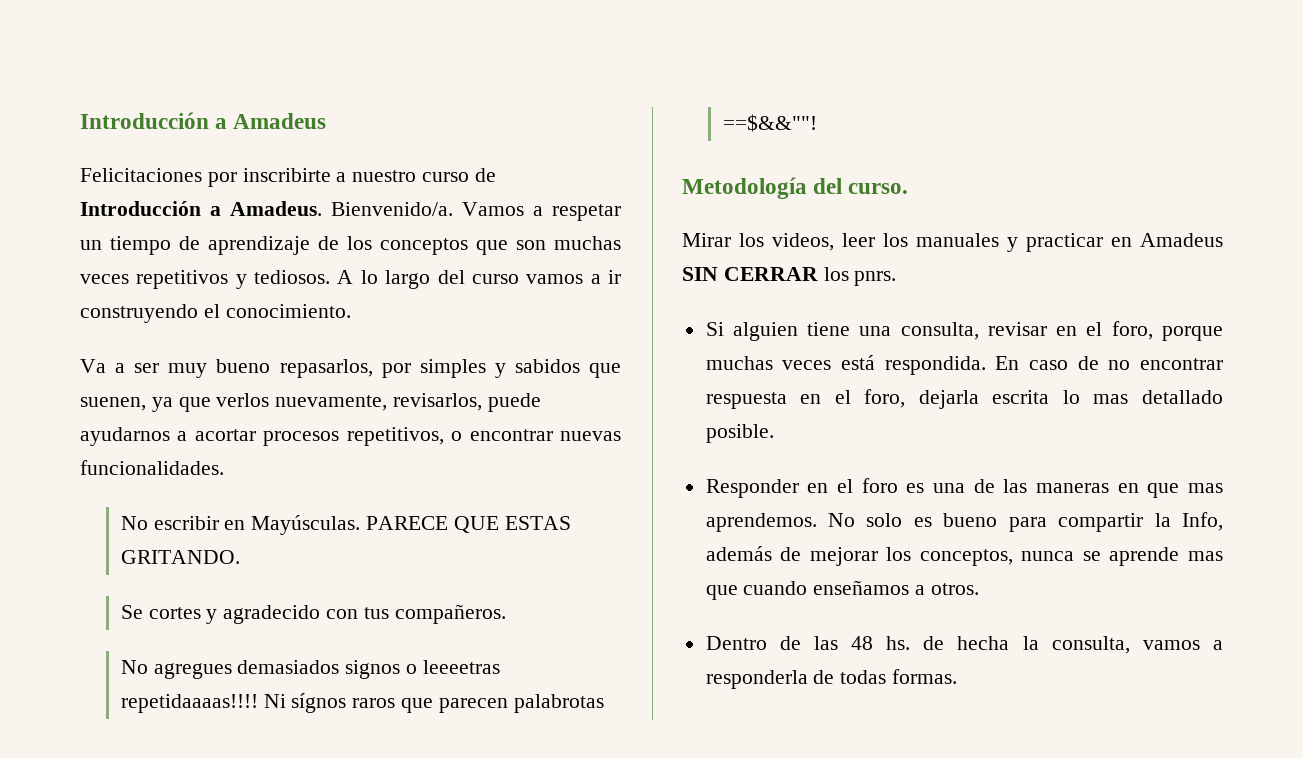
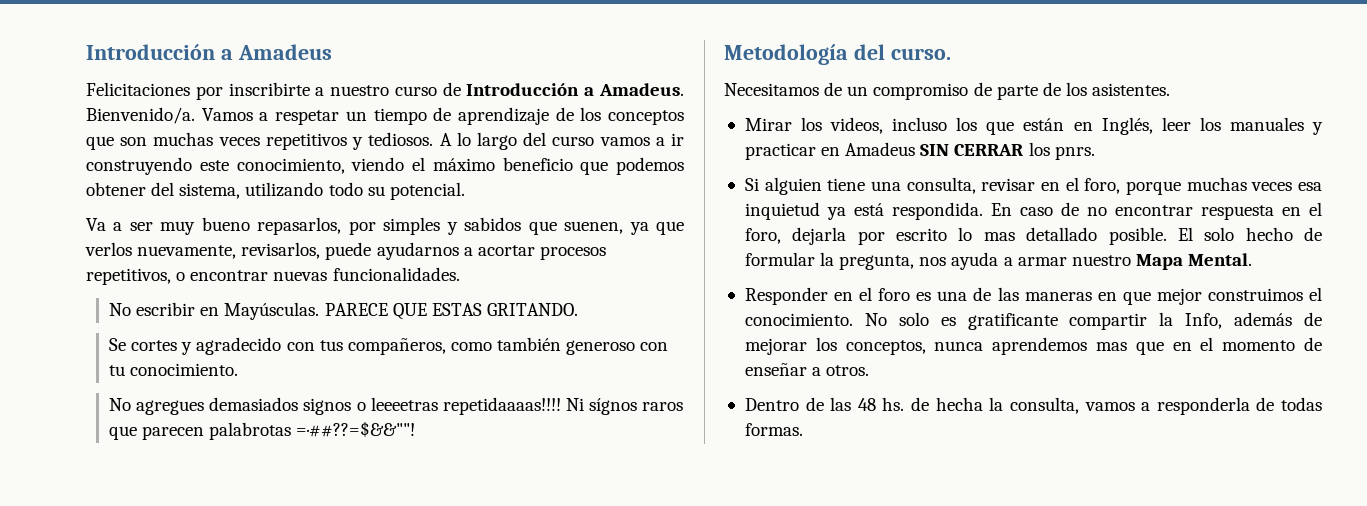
[203,304,351,318] el conocimiento. -> [199,157,684,175] [86,182,465,200] este conocimiento, viendo el máximo beneficio que podemos obtener del sistema, utilizando todo su potencial.
[394,604,506,624] compañeros. -> [347,337,669,355] [109,363,239,376] compañeros, como también generoso con tu conocimiento.
[722,114,817,132] ==$&&""! -> [296,421,416,437] =·##??=$&&""!
[682,233,834,251] Mirar los videos, -> [724,82,1171,100] [744,117,1153,135] Necesitamos de un compromiso de parte de los asistentes. // Mirar los videos, incluso los que están en Inglés,
(832, 365) none -> [1298,182,1322,191] [744,202,846,220] esa inquietud ya
[992,390,1050,404] escrita -> [857,228,948,245] por escrito
(774, 433) none -> [1177,227,1322,241] [744,252,1253,270] El solo hecho de formular la pregunta, nos ayuda a armar nuestro Mapa Mental.
[1188,483,1223,493] [705,513,817,532] mas aprendemos. -> [1156,287,1322,305] [744,313,853,326] mejor construimos el conocimiento.
[943,513,1047,532] bueno para -> [967,313,1058,330] gratificante
[1082,547,1223,566] [705,580,910,600] se aprende mas que cuando enseñamos -> [992,337,1322,355] [744,363,807,376] aprendemos mas que en el momento de enseñar

